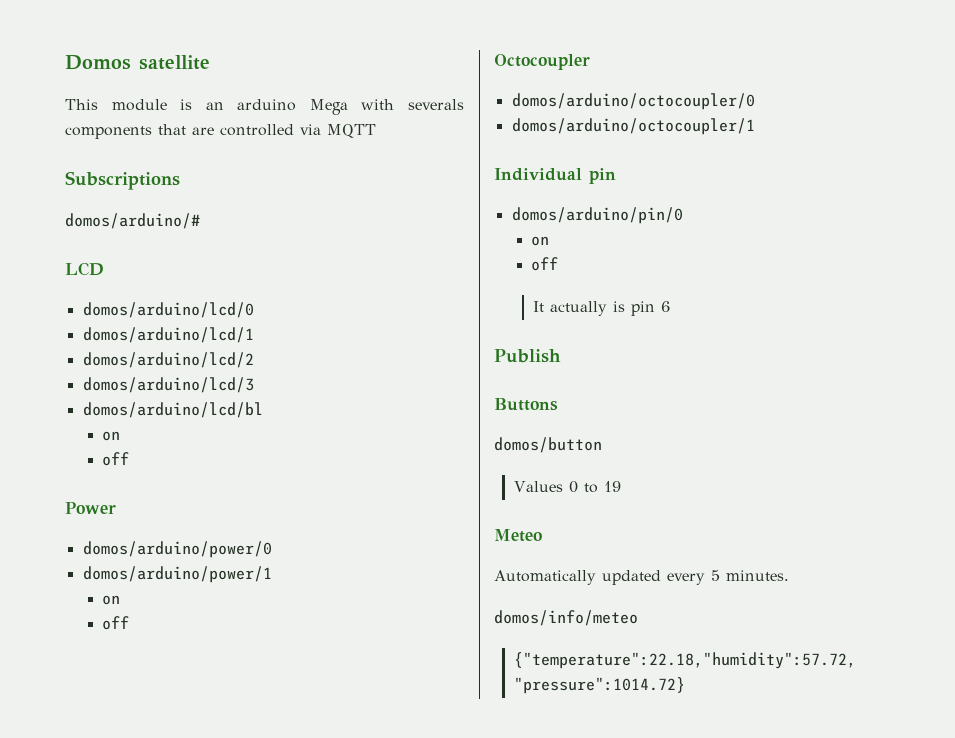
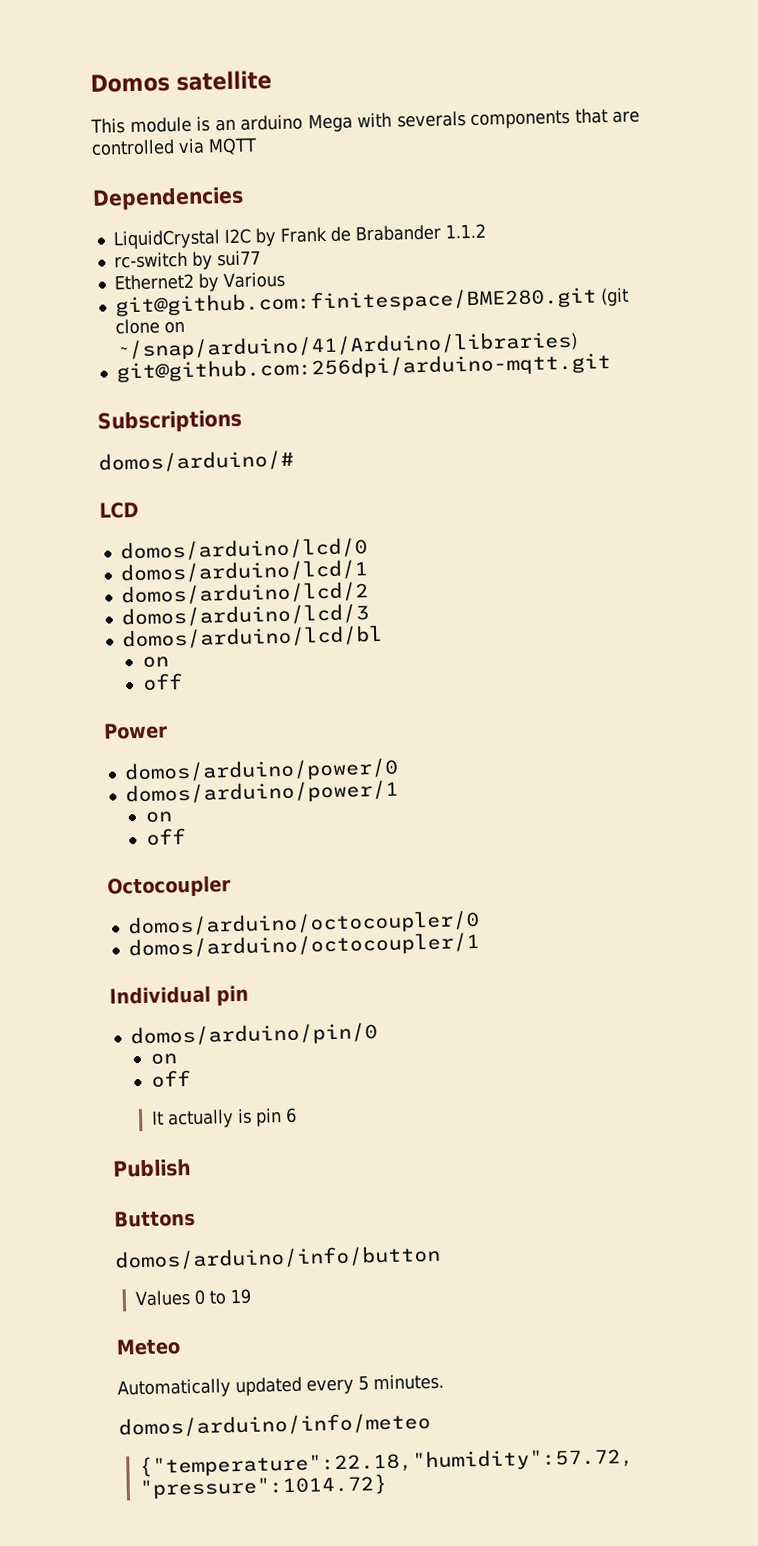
(376, 131) none -> [92,186,244,211] [112,223,486,250] [113,250,261,270] [113,271,285,292] [114,286,629,317] [114,318,185,335] [114,330,578,361] [115,352,611,383] // Dependencies // LiquidCrystal I2C by Frank de Brabander 1.1.2 // rc-switch by sui77 // Ethernet2 by Various // git@github.com:finitespace/BME280.git (git clone on ~/snap/arduino/41/Arduino/libraries) // git@github.com:256dpi/arduino-mqtt.git
[494,437,602,453] domos/button -> [114,1244,441,1271] domos/arduino/info/button
[494,610,638,626] domos/info/meteo -> [118,1412,431,1438] domos/arduino/info/meteo

